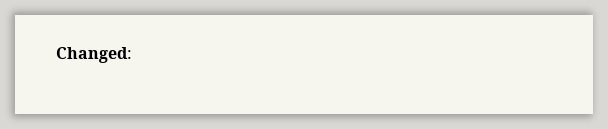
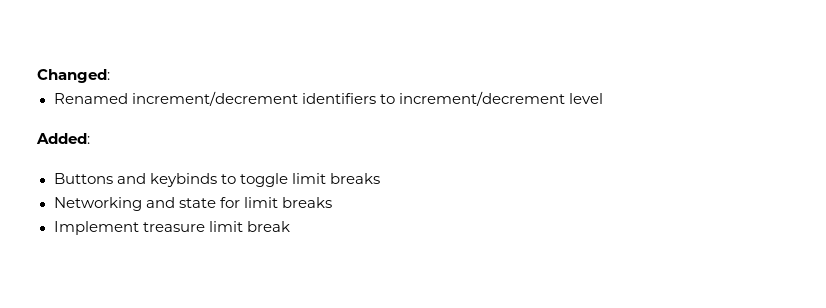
(132, 55) none -> [53,91,603,106] [36,133,90,144] [53,173,380,187] [53,197,332,211] [53,221,290,235] // Renamed increment/decrement identifiers to increment/decrement level // Added: // Buttons and keybinds to toggle limit breaks // Networking and state for limit breaks // Implement treasure limit break

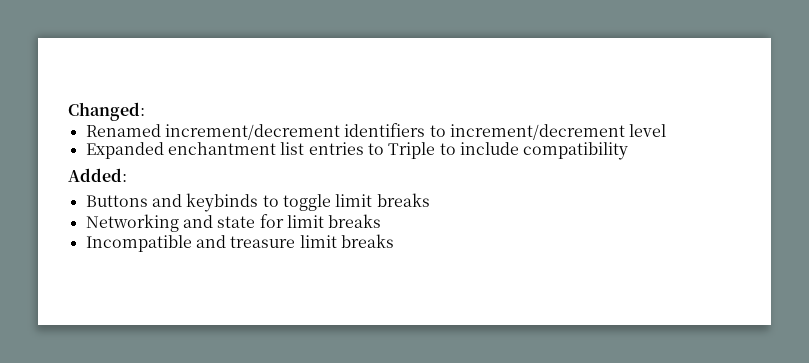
(603, 98) none -> [85,142,629,160] // Expanded enchantment list entries to Triple to include compatibility
[53,221,139,235] Implement -> [85,235,226,252] Incompatible and
[246,221,290,232] break -> [340,234,394,248] breaks

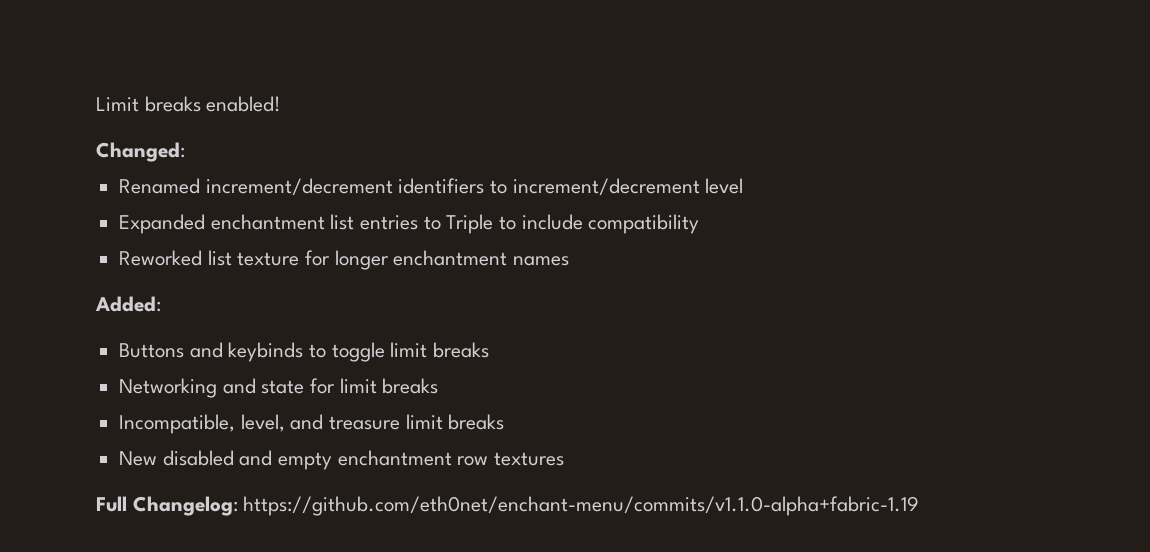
(68, 111) none -> [96,96,282,112] Limit breaks enabled! //
(629, 151) none -> [119,250,570,270] // Reworked list texture for longer enchantment names
[85,235,192,252] Incompatible -> [119,414,285,434] Incompatible, level,
(394, 241) none -> [119,450,565,470] [96,496,920,516] // New disabled and empty enchantment row textures // Full Changelog: https://github.com/eth0net/enchant-menu/commits/v1.1.0-alpha+fabric-1.19

